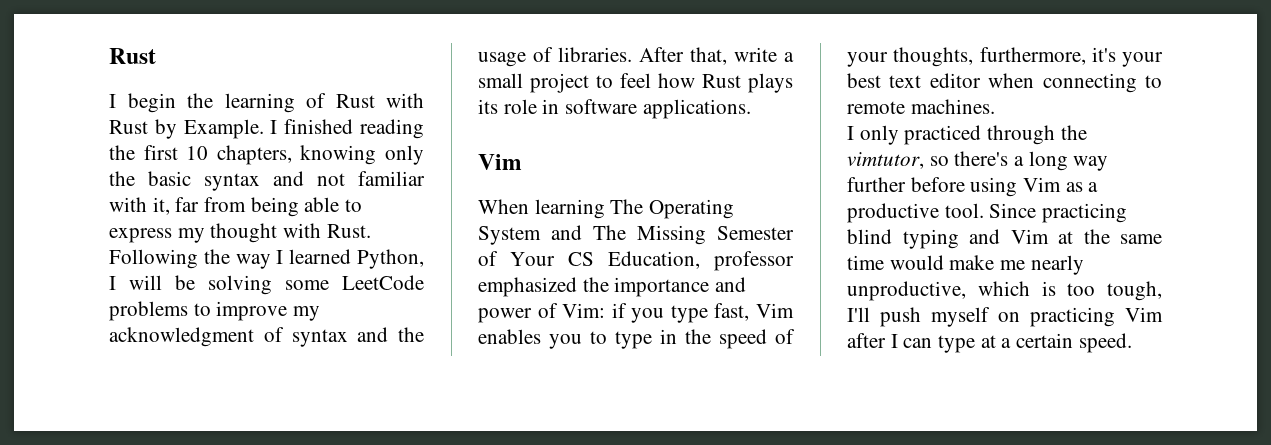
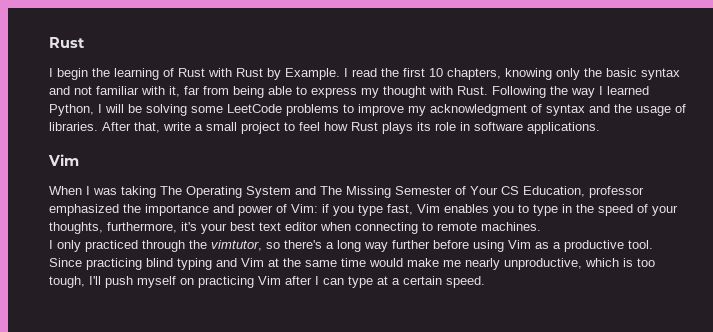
[284,119,424,139] finished reading -> [352,68,377,77] read
[534,199,605,219] learning -> [86,186,156,198] I was taking

